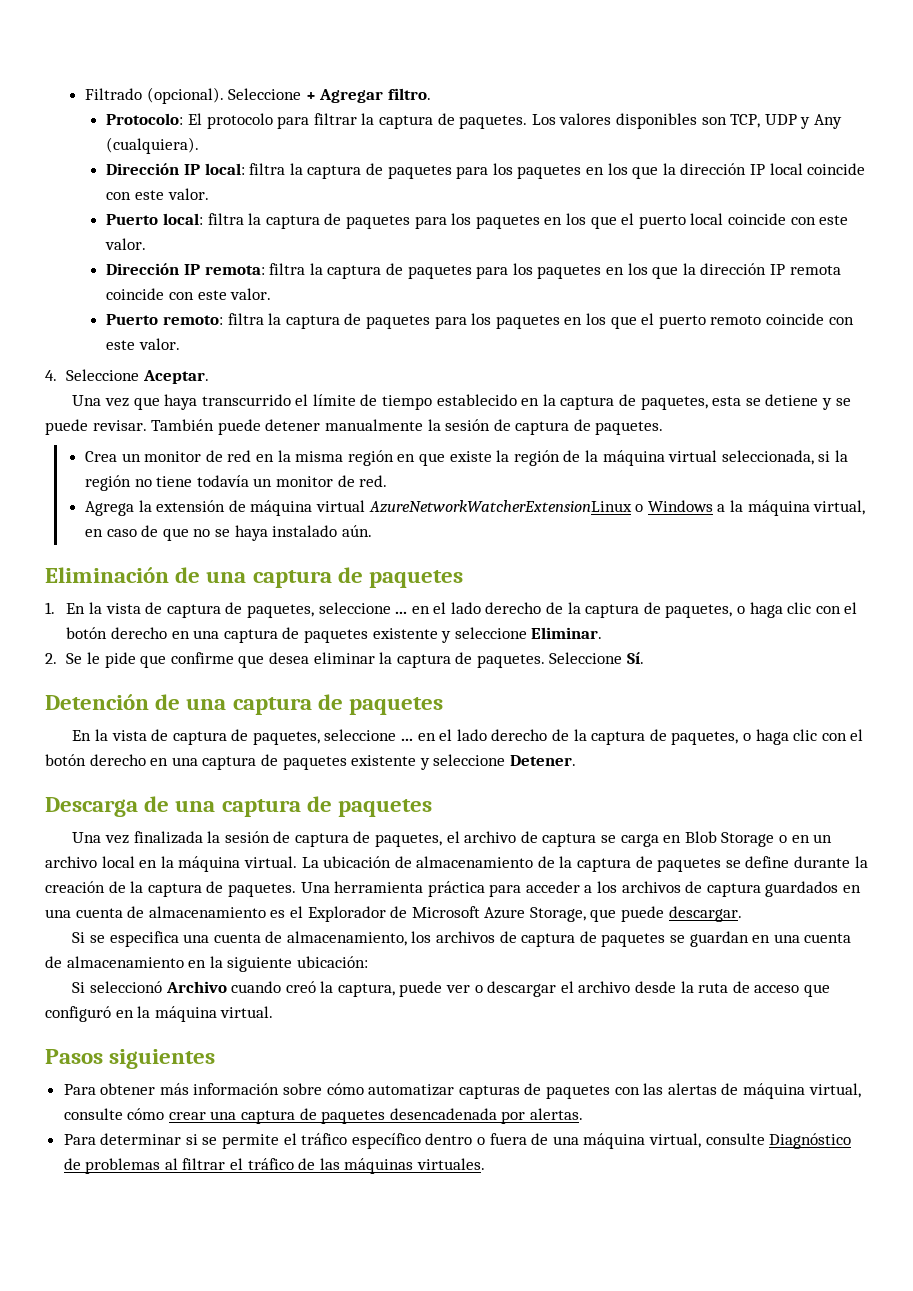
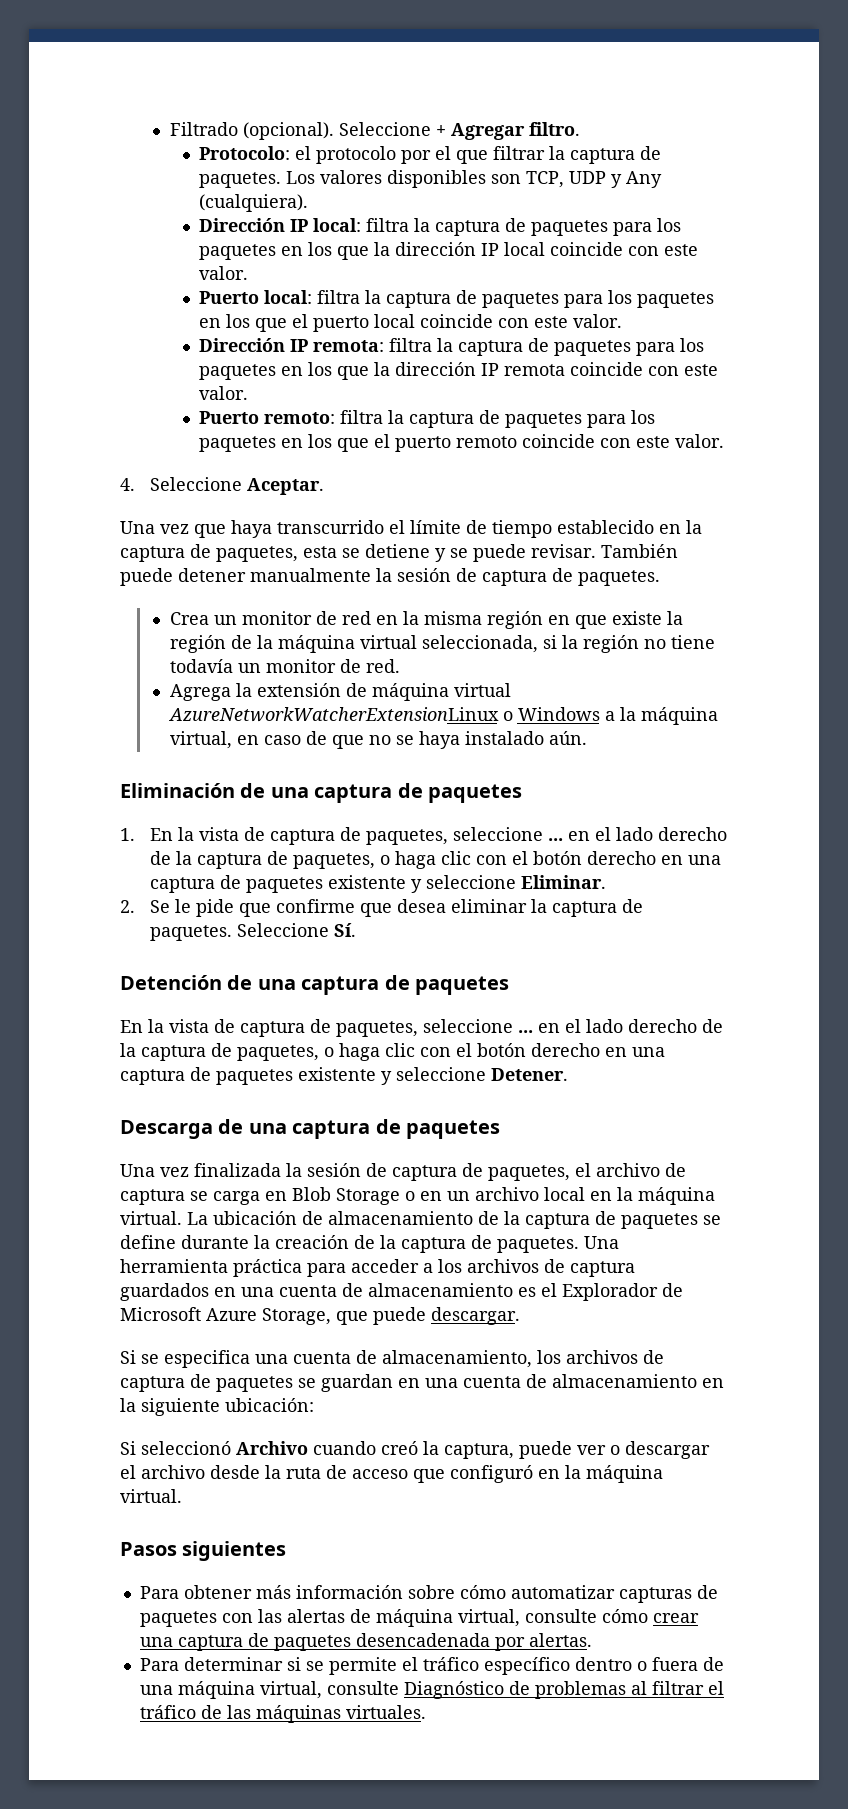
[188,113,310,129] El protocolo para -> [295,146,489,164] el protocolo por el que

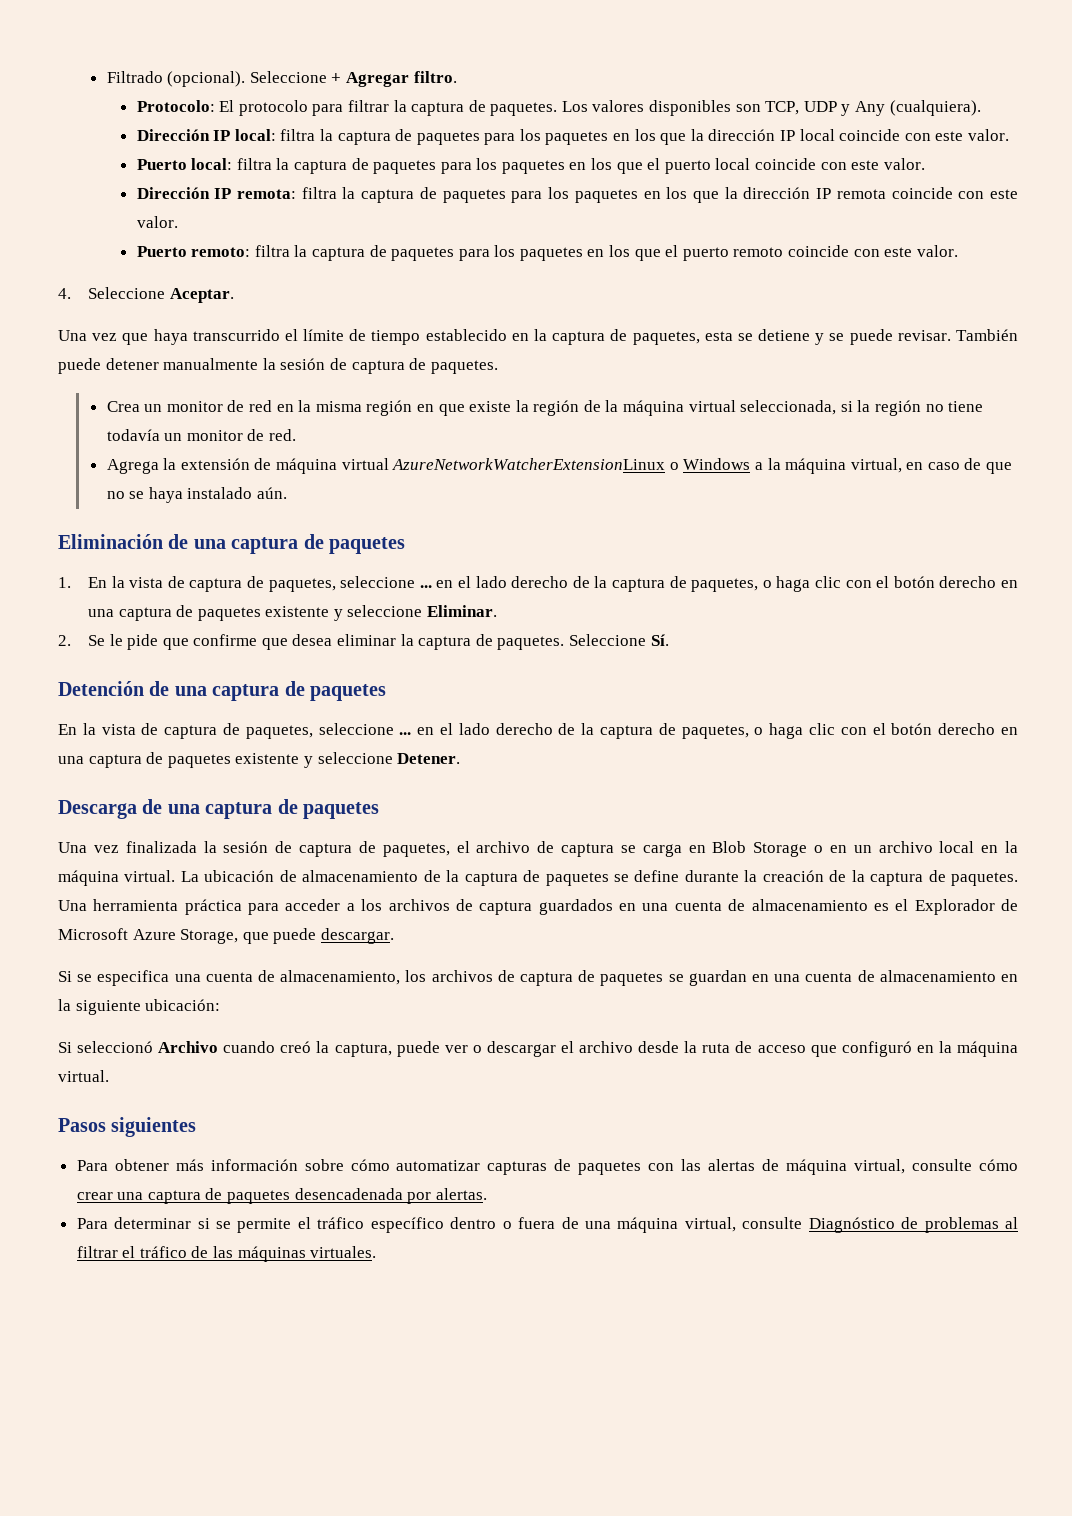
[295,146,489,164] el protocolo por el que -> [219,100,344,116] El protocolo para

